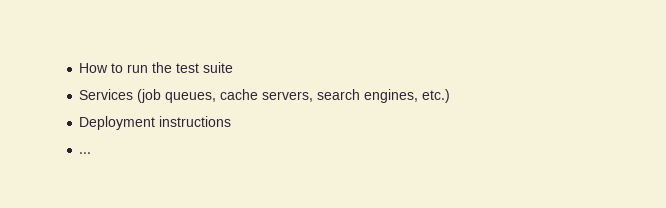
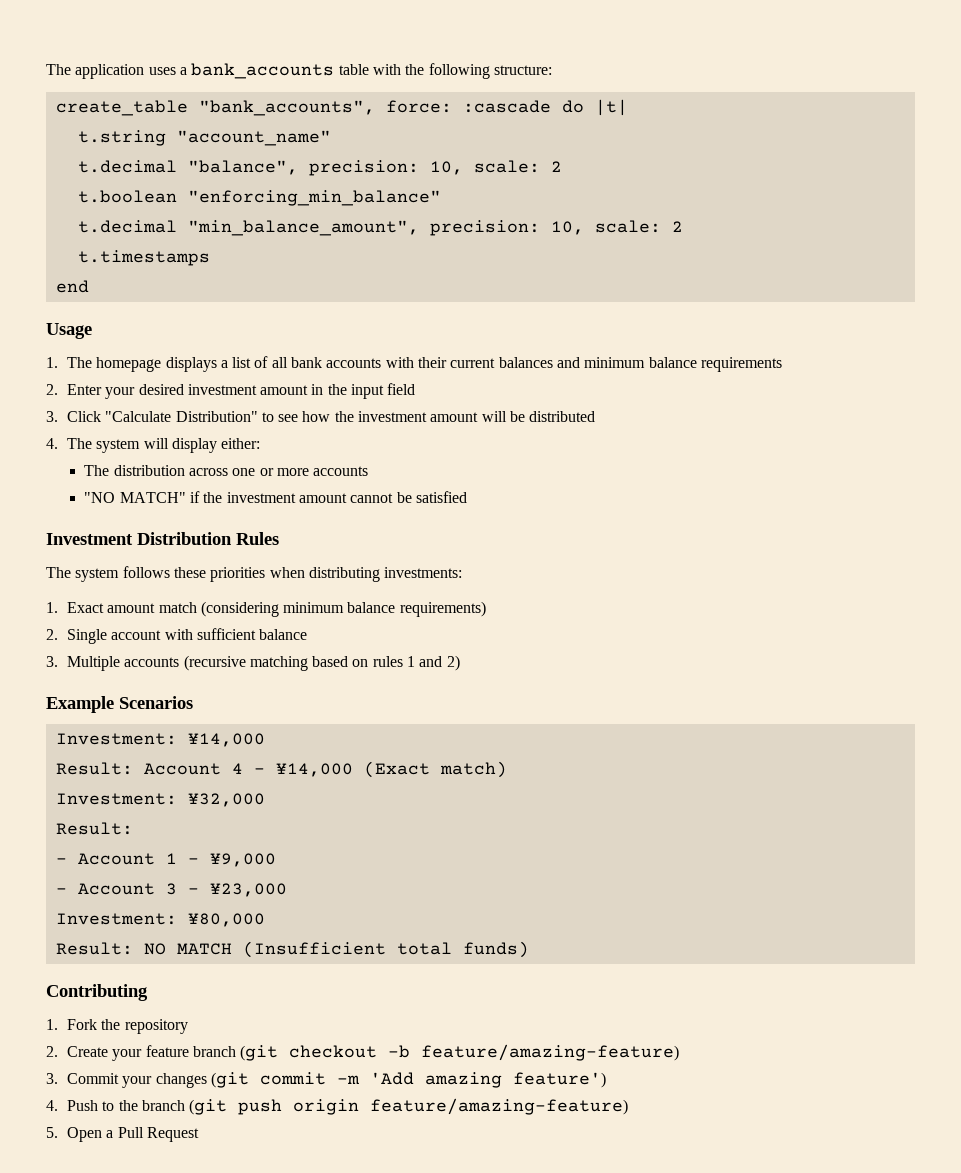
[79,62,234,73] [79,89,451,103] [79,116,232,130] [79,152,92,154] How to run the test suite // Services (job queues, cache servers, search engines, etc.) // Deployment instructions // ... -> [46,63,552,79] [55,99,628,116] [77,130,331,146] [77,160,562,176] [77,190,441,206] [77,220,683,236] [77,250,210,266] [55,280,89,293] [46,323,92,339] [46,356,782,372] [46,383,416,399] [46,411,596,422] [46,438,261,453] [84,465,369,476] [84,491,468,503] [46,532,279,545] [46,566,463,582] [46,601,486,617] [46,628,308,644] [46,655,460,671] [46,696,193,713] [55,733,265,747] [55,761,507,778] [55,793,265,807] [55,822,133,835] [55,853,276,867] [55,883,287,897] [55,913,265,927] [55,941,529,958] [46,984,148,1001] [46,1019,188,1034] [46,1044,680,1061] [46,1072,606,1088] [46,1098,629,1115] [46,1127,199,1142] The application uses a bank_accounts table with the following structure: // create_table "bank_accounts", force: :cascade do |t| // t.string "account_name" // t.decimal "balance", precision: 10, scale: 2 // t.boolean "enforcing_min_balance" // t.decimal "min_balance_amount", precision: 10, scale: 2 // t.timestamps // end // Usage // 1. The homepage displays a list of all bank accounts with their current balances and minimum balance requirements // 2. Enter your desired investment amount in the input field // 3. Click "Calculate Distribution" to see how the investment amount will be distributed // 4. The system will display either: // The distribution across one or more accounts // "NO MATCH" if the investment amount cannot be satisfied // Investment Distribution Rules // The system follows these priorities when distributing investments: // 1. Exact amount match (considering minimum balance requirements) // 2. Single account with sufficient balance // 3. Multiple accounts (recursive matching based on rules 1 and 2) // Example Scenarios // Investment: ¥14,000 // Result: Account 4 - ¥14,000 (Exact match) // Investment: ¥32,000 // Result: // - Account 1 - ¥9,000 // - Account 3 - ¥23,000 // Investment: ¥80,000 // Result: NO MATCH (Insufficient total funds) // Contributing // 1. Fork the repository // 2. Create your feature branch (git checkout -b feature/amazing-feature) // 3. Commit your changes (git commit -m 'Add amazing feature') // 4. Push to the branch (git push origin feature/amazing-feature) // 5. Open a Pull Request

